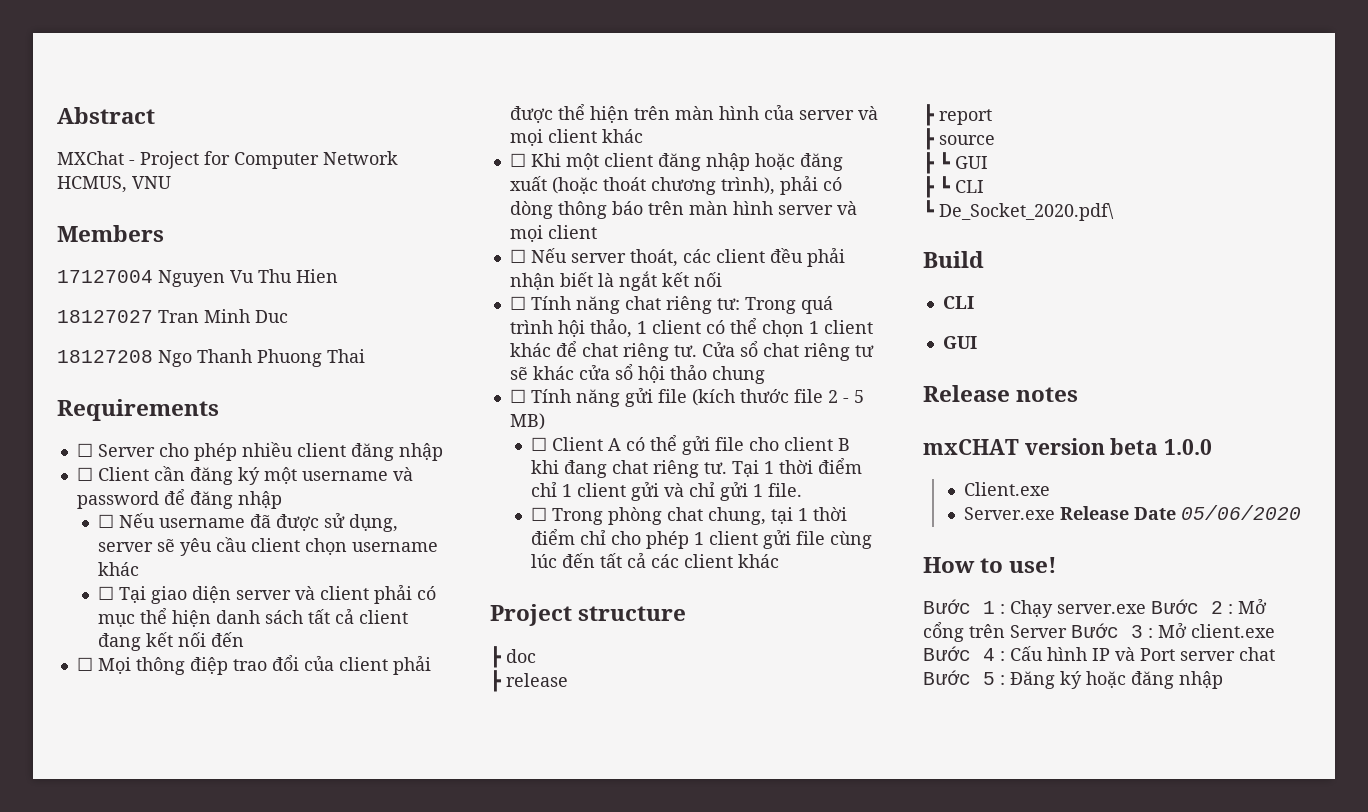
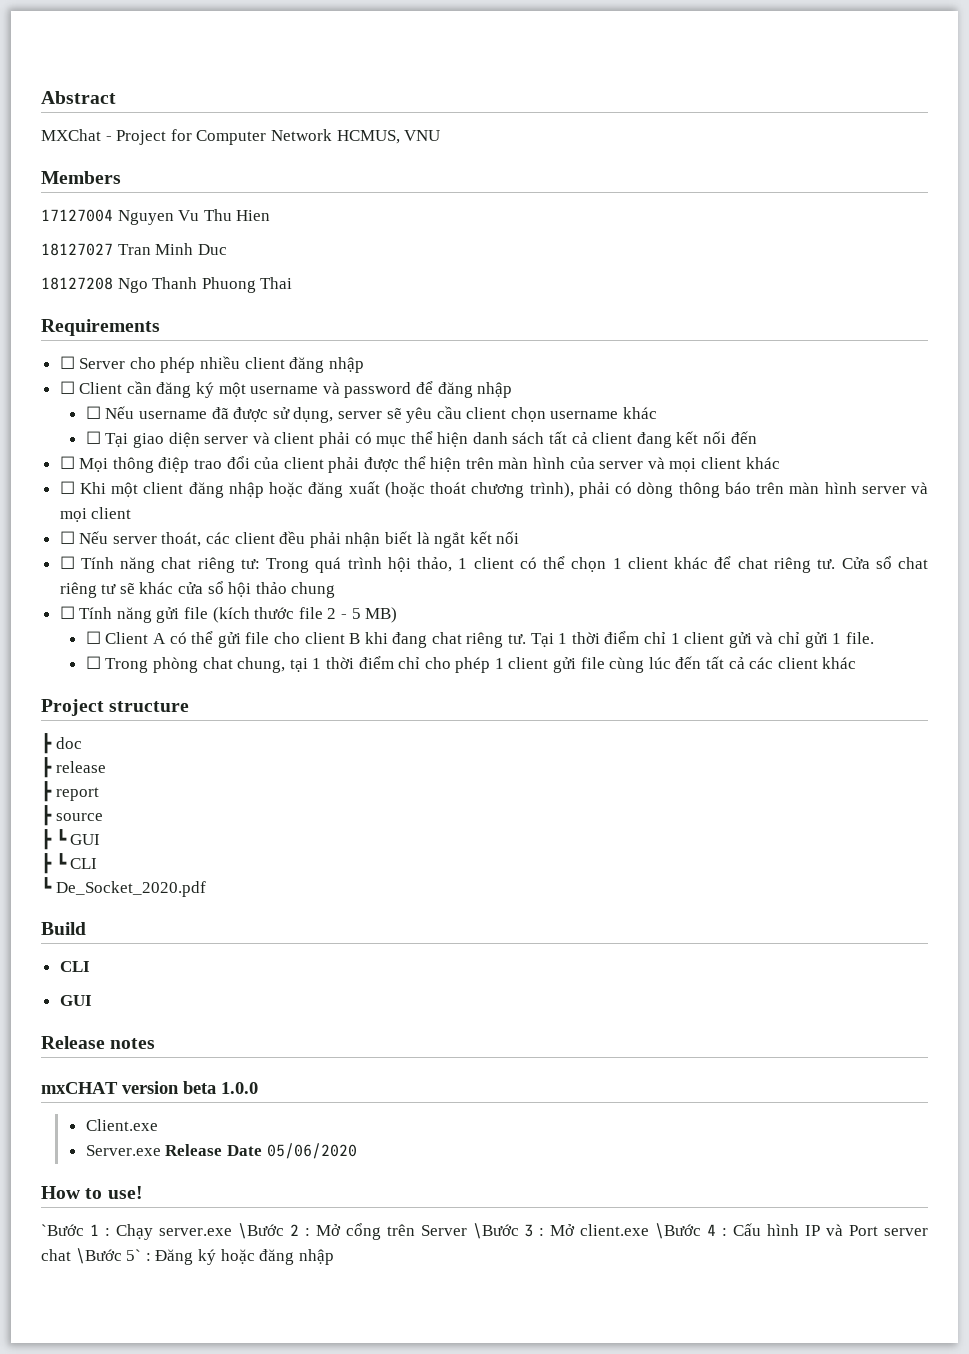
[939,203,1114,221] De_Socket_2020.pdf\ -> [55,881,206,897] De_Socket_2020.pdf
[923,599,971,614] Bước -> [41,1224,84,1236] `Bước
[1151,599,1199,614] Bước -> [237,1223,284,1239] \Bước
[1071,623,1119,638] Bước -> [472,1223,519,1239] \Bước
[923,646,971,661] Bước -> [655,1223,702,1239] \Bước
[923,670,995,685] Bước 5 -> [75,1248,142,1264] \Bước 5`

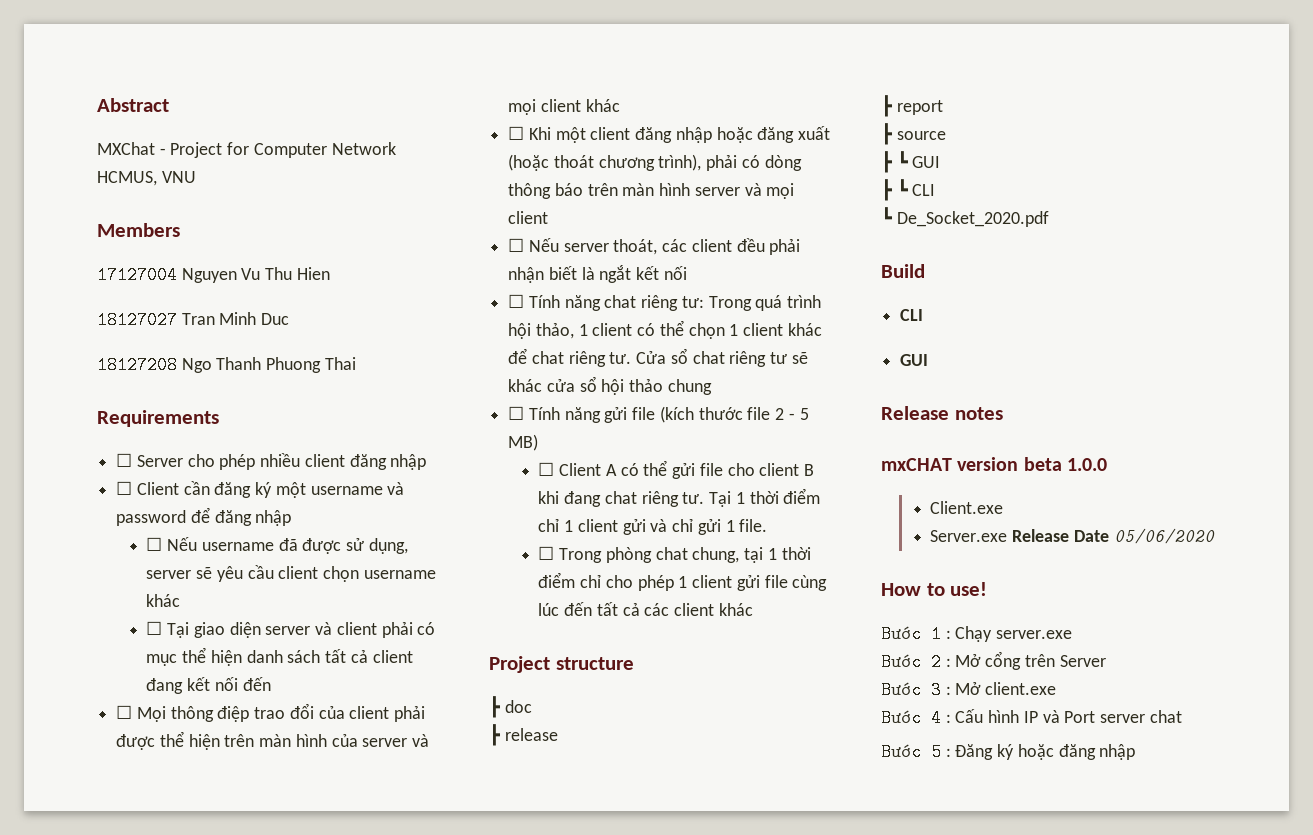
[41,1224,84,1236] `Bước -> [881,625,921,643] Bước
[237,1223,284,1239] \Bước -> [881,653,921,671] // Bước
[472,1223,519,1239] \Bước -> [881,681,921,699] // Bước
[655,1223,702,1239] \Bước -> [881,709,921,727] // Bước
[75,1248,142,1264] \Bước 5` -> [881,743,941,761] // Bước 5

